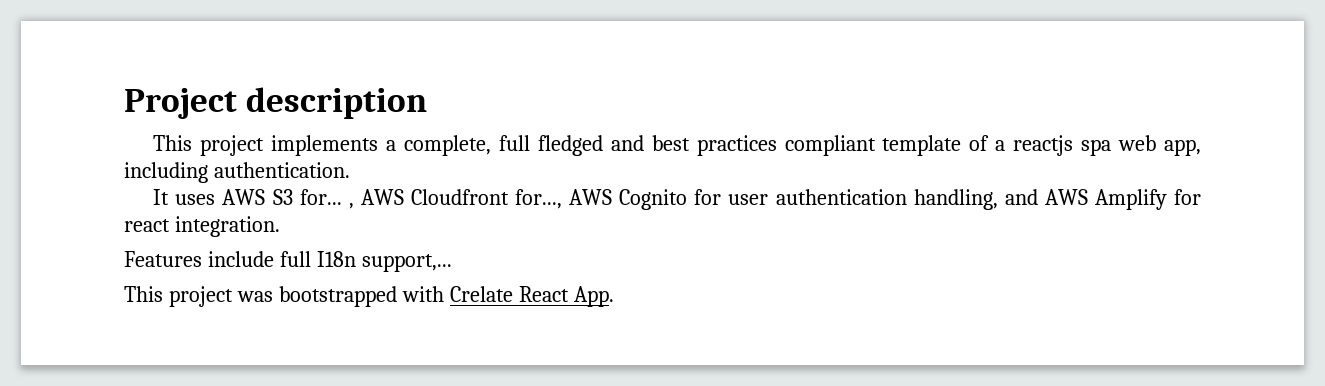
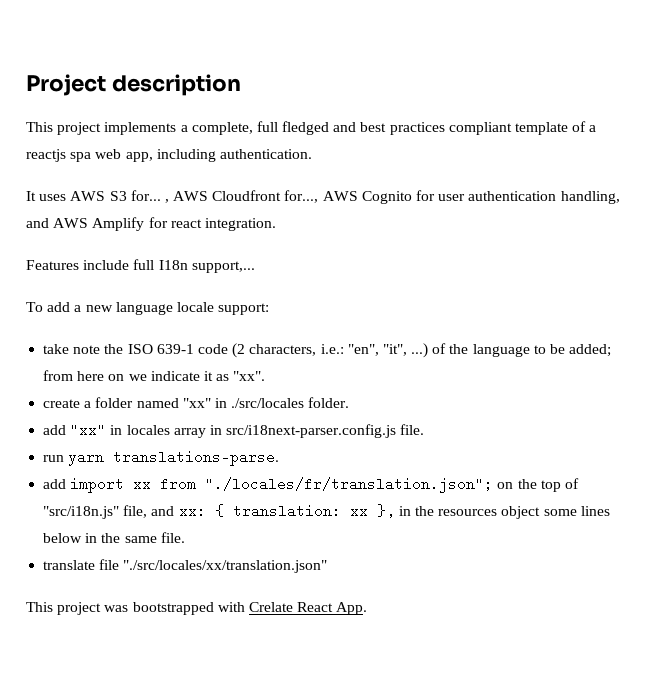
(452, 263) none -> [26,302,270,315] [43,343,612,358] [43,370,266,381] [43,397,350,408] [43,423,425,438] [43,450,280,466] [43,477,579,493] [43,504,610,519] [43,532,185,543] [43,559,328,573] // To add a new language locale support: // take note the ISO 639-1 code (2 characters, i.e.: "en", "it", ...) of the language to be added; from here on we indicate it as "xx". // create a folder named "xx" in ./src/locales folder. // add "xx" in locales array in src/i18next-parser.config.js file. // run yarn translations-parse. // add import xx from "./locales/fr/translation.json"; on the top of "src/i18n.js" file, and xx: { translation: xx }, in the resources object some lines below in the same file. // translate file "./src/locales/xx/translation.json"

